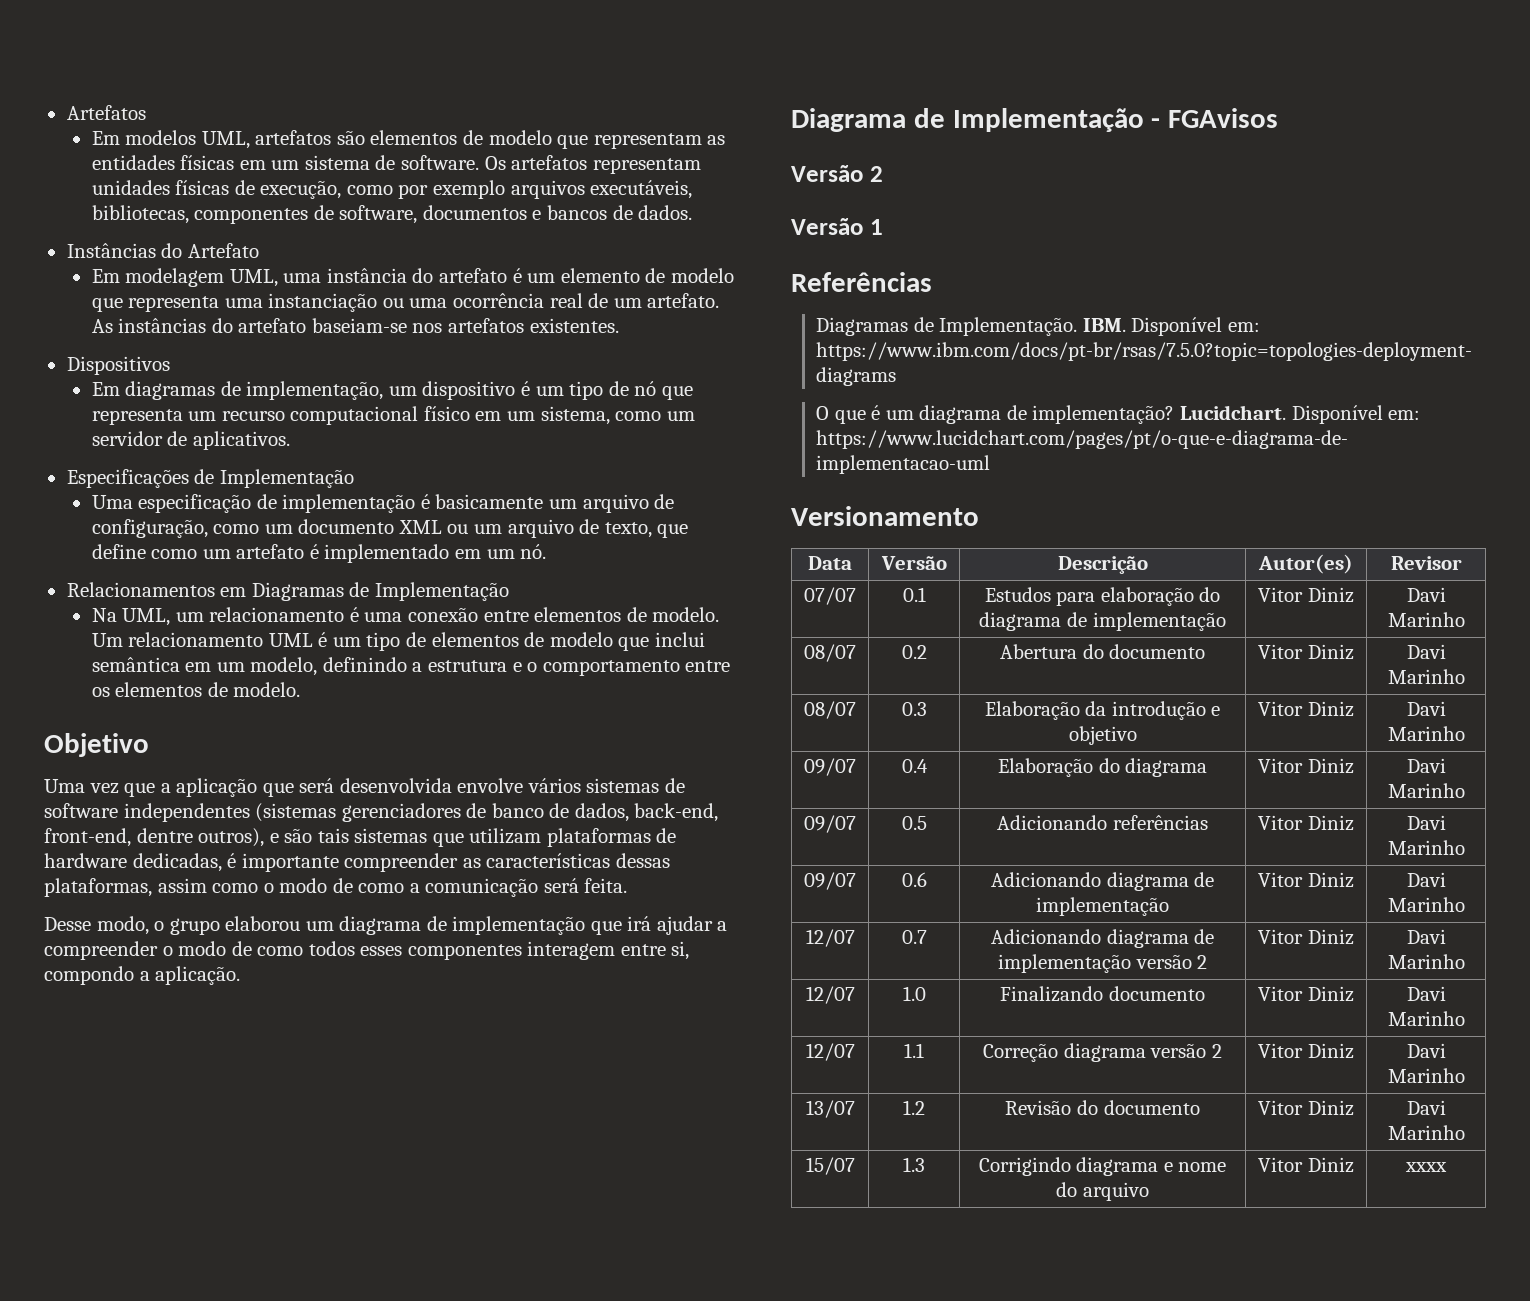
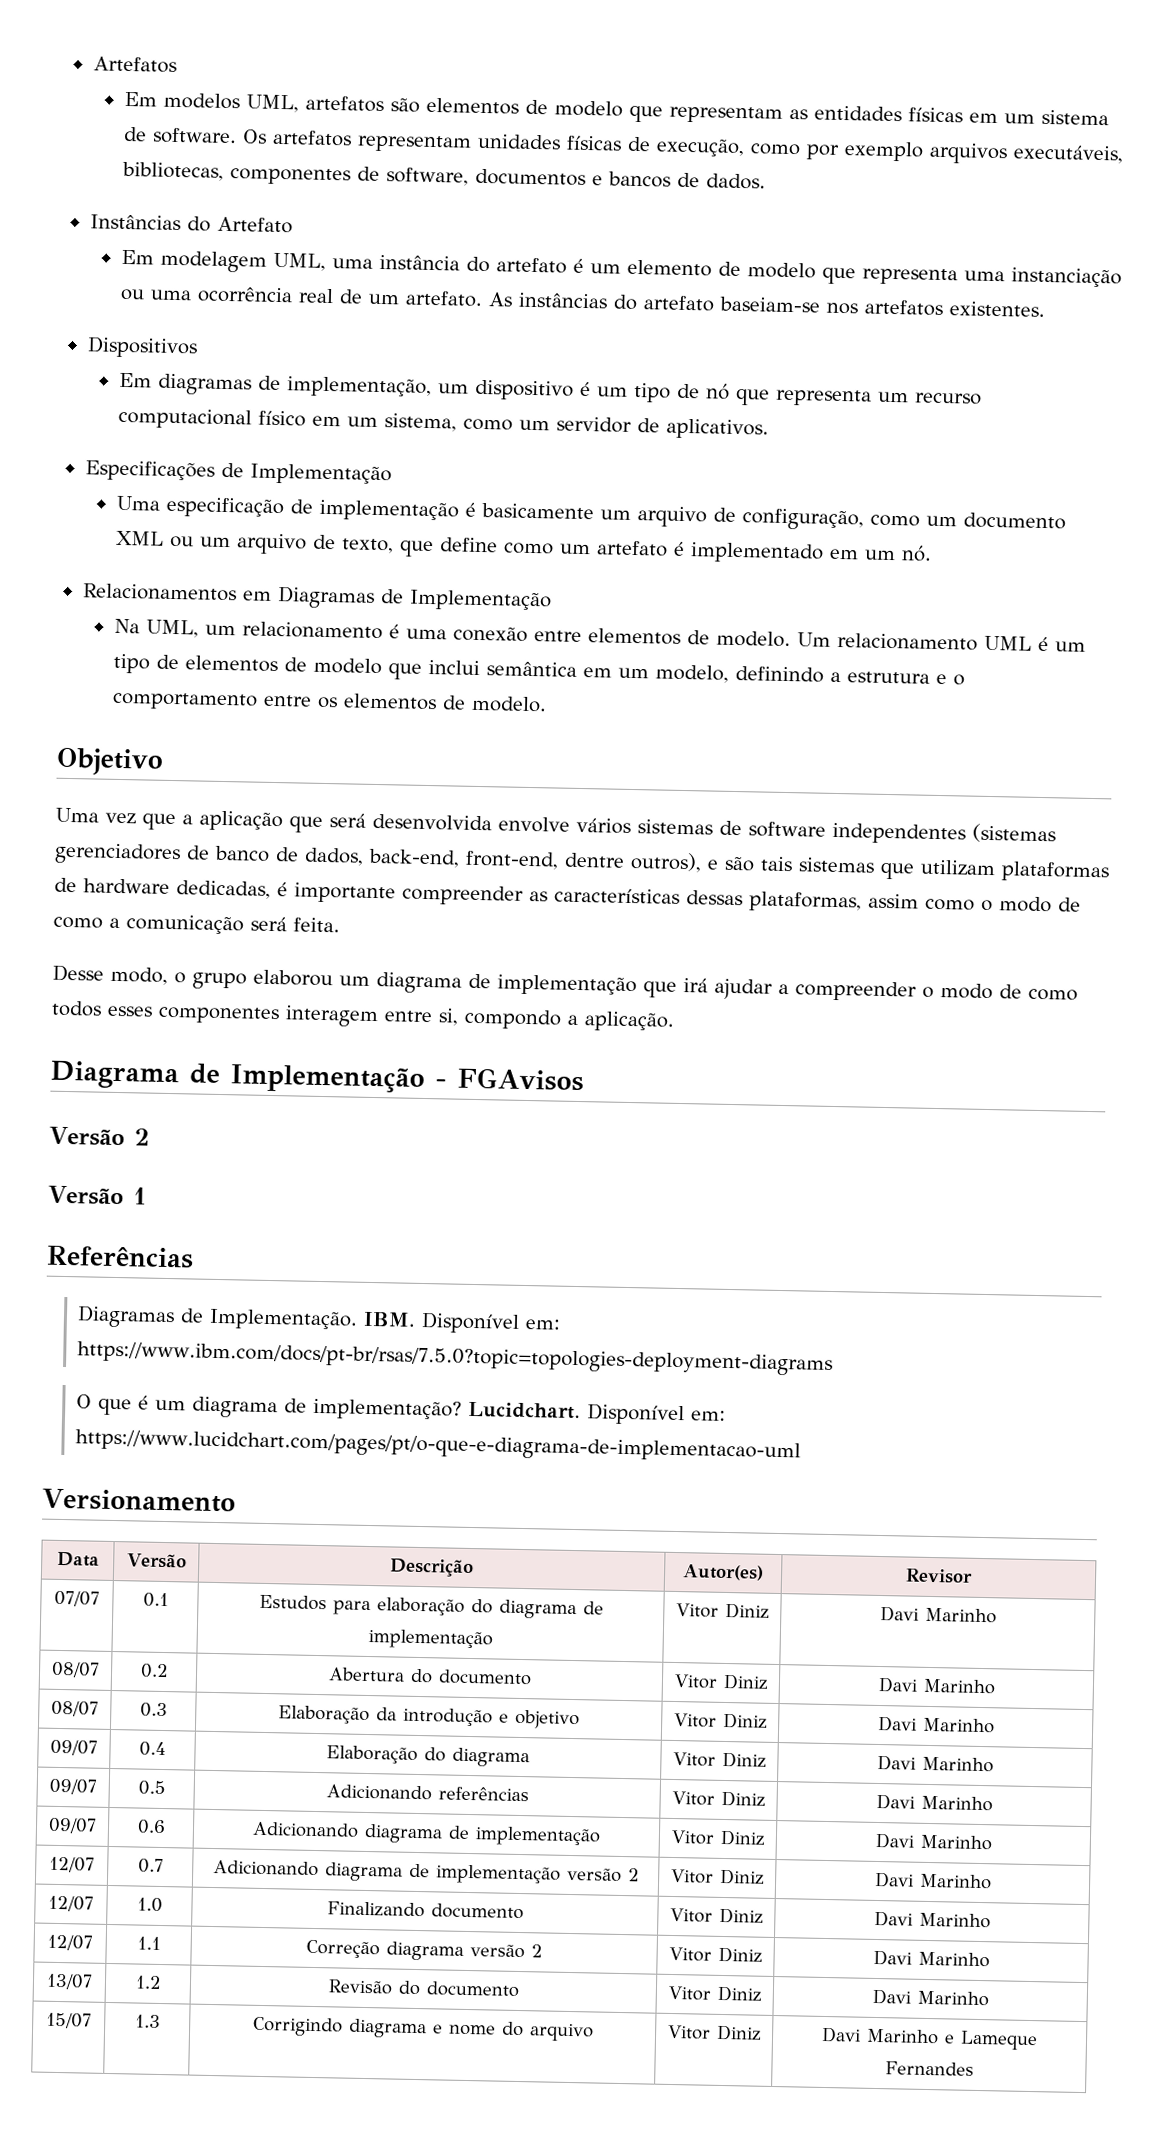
[1405,1162,1447,1172] xxxx -> [821,2026,1038,2051] [884,2061,974,2076] Davi Marinho e Lameque Fernandes

